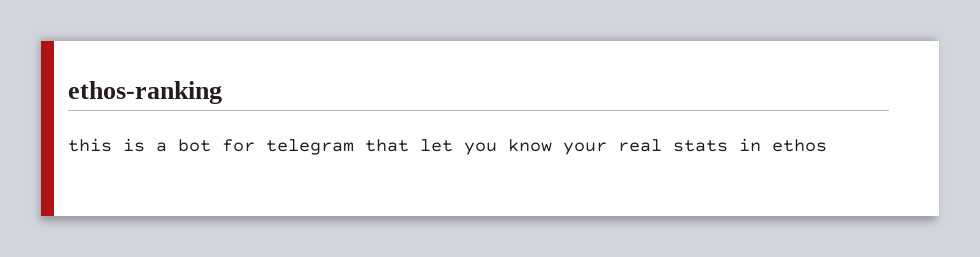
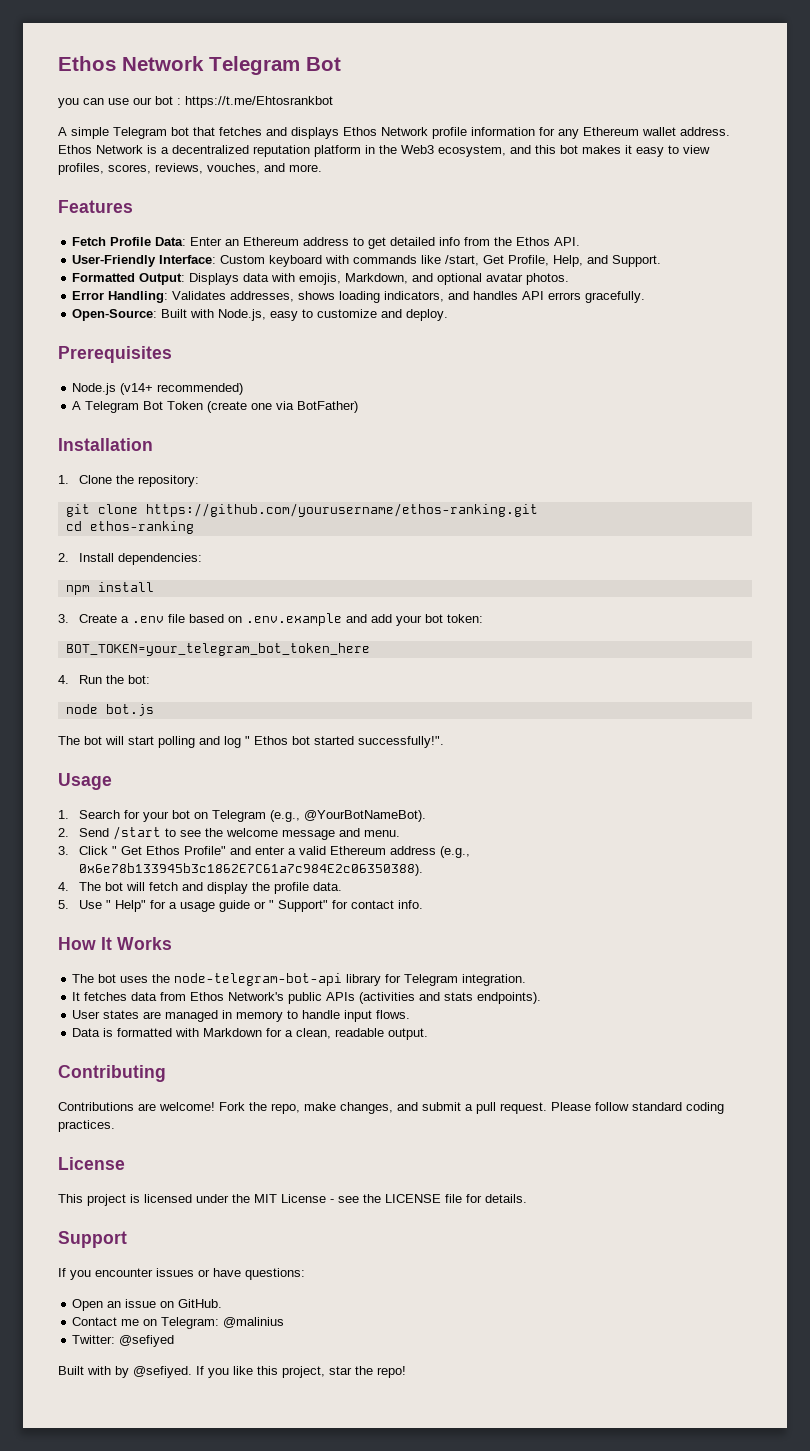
[68,81,222,104] [68,138,827,155] ethos-ranking // this is a bot for telegram that let you know your real stats in ethos -> [58,56,341,75] [58,96,333,108] [58,127,730,139] [58,145,710,157] [58,163,322,175] [58,200,133,213] [72,237,581,249] [72,255,662,267] [72,273,570,285] [72,291,646,303] [72,309,449,321] [58,346,172,363] [72,383,244,395] [72,401,359,413] [58,438,153,451] [58,475,199,487] [65,503,538,517] [65,521,194,534] [58,553,202,565] [65,582,154,595] [58,613,483,626] [65,643,370,656] [58,675,150,684] [65,704,154,716] [58,736,444,748] [58,773,112,790] [58,810,426,822] [58,826,400,840] [58,846,470,858] [78,863,423,876] [58,882,342,894] [58,900,423,912] [58,937,172,950] [72,973,527,986] [72,992,542,1004] [72,1010,411,1022] [72,1028,429,1040] [58,1065,166,1082] [58,1102,724,1114] [58,1120,115,1132] [58,1157,125,1170] [58,1194,527,1206] [58,1231,127,1248] [58,1268,305,1280] [72,1299,223,1311] [72,1317,285,1329] [72,1335,175,1347] [58,1366,406,1378] Ethos Network Telegram Bot // you can use our bot : https://t.me/Ehtosrankbot // A simple Telegram bot that fetches and displays Ethos Network profile information for any Ethereum wallet address. Ethos Network is a decentralized reputation platform in the Web3 ecosystem, and this bot makes it easy to view profiles, scores, reviews, vouches, and more. // Features // Fetch Profile Data: Enter an Ethereum address to get detailed info from the Ethos API. // User-Friendly Interface: Custom keyboard with commands like /start, Get Profile, Help, and Support. // Formatted Output: Displays data with emojis, Markdown, and optional avatar photos. // Error Handling: Validates addresses, shows loading indicators, and handles API errors gracefully. // Open-Source: Built with Node.js, easy to customize and deploy. // Prerequisites // Node.js (v14+ recommended) // A Telegram Bot Token (create one via BotFather) // Installation // 1. Clone the repository: // git clone https://github.com/yourusername/ethos-ranking.git // cd ethos-ranking // 2. Install dependencies: // npm install // 3. Create a .env file based on .env.example and add your bot token: // BOT_TOKEN=your_telegram_bot_token_here // 4. Run the bot: // node bot.js // The bot will start polling and log " Ethos bot started successfully!". // Usage // 1. Search for your bot on Telegram (e.g., @YourBotNameBot). // 2. Send /start to see the welcome message and menu. // 3. Click " Get Ethos Profile" and enter a valid Ethereum address (e.g., 0x6e78b133945b3c1862E7C61a7c984E2c06350388). // 4. The bot will fetch and display the profile data. // 5. Use " Help" for a usage guide or " Support" for contact info. // How It Works // The bot uses the node-telegram-bot-api library for Telegram integration. // It fetches data from Ethos Network's public APIs (activities and stats endpoints). // User states are managed in memory to handle input flows. // Data is formatted with Markdown for a clean, readable output. // Contributing // Contributions are welcome! Fork the repo, make changes, and submit a pull request. Please follow standard coding practices. // License // This project is licensed under the MIT License - see the LICENSE file for details. // Support // If you encounter issues or have questions: // Open an issue on GitHub. // Contact me on Telegram: @malinius // Twitter: @sefiyed // Built with by @sefiyed. If you like this project, star the repo!

